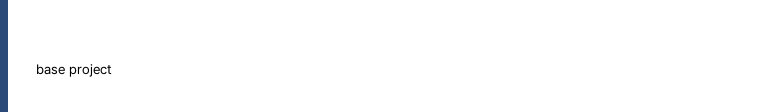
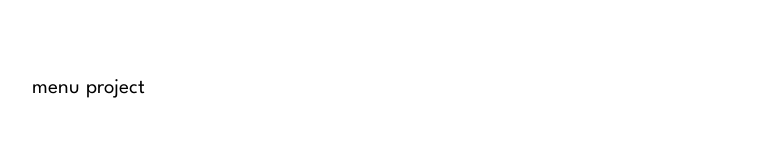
[36,64,65,75] base -> [32,84,80,94] menu

